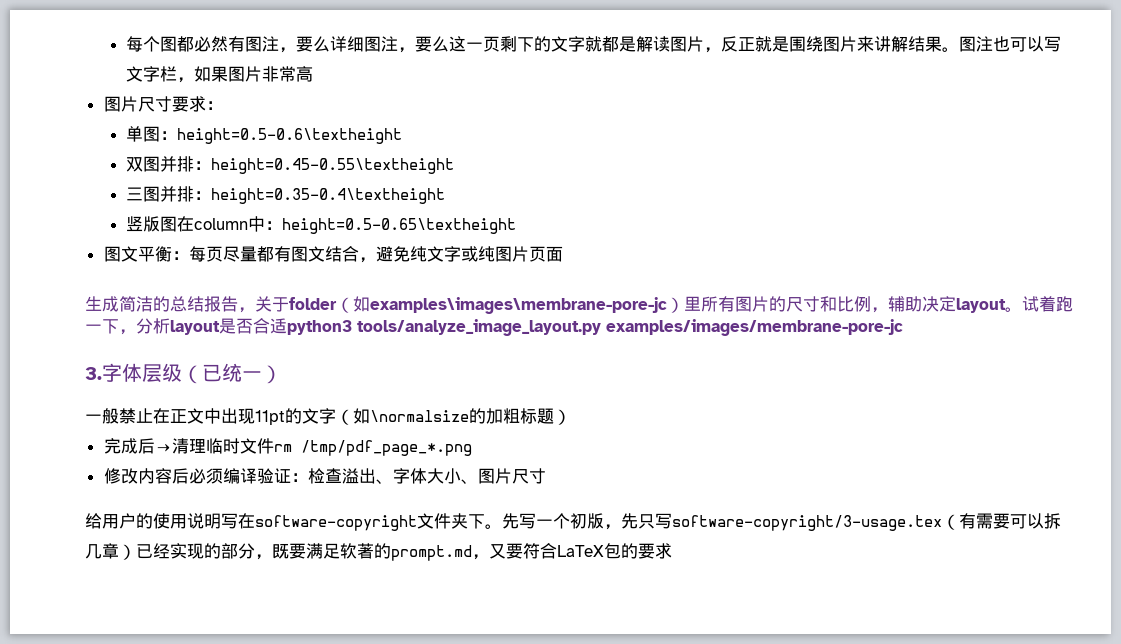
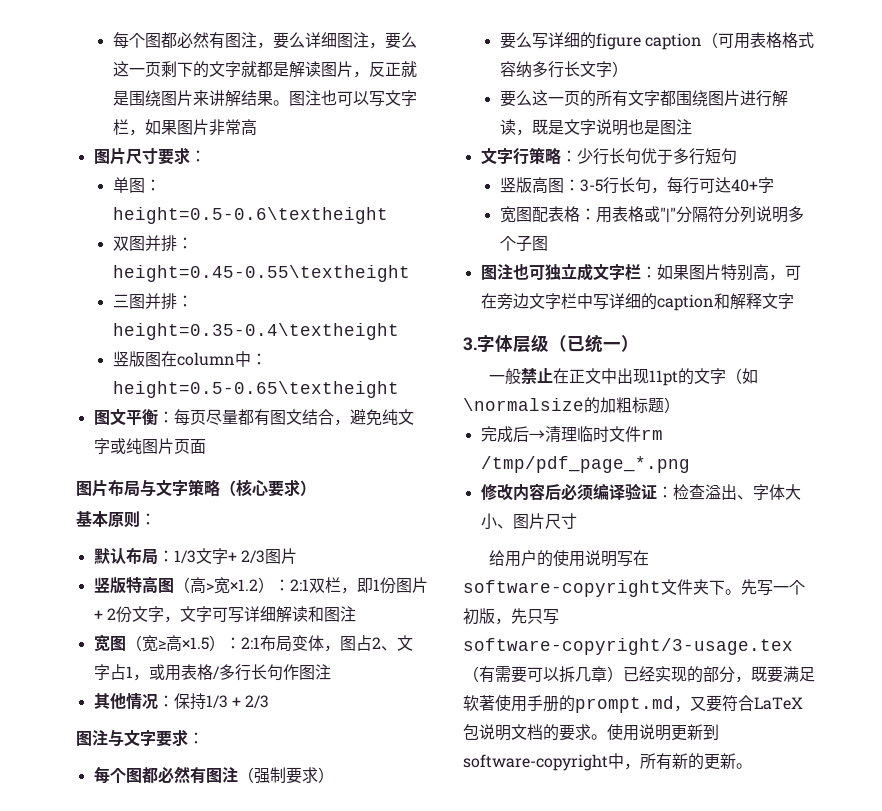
[85,296,1073,314] [85,318,903,336] 生成简洁的总结报告，关于folder（如examples\images\membrane-pore-jc）里所有图片的尺寸和比例，辅助决定layout。试着跑一下，分析layout是否合适python3 tools/analyze_image_layout.py examples/images/membrane-pore-jc -> [76,479,316,497] [76,511,156,528] [93,547,297,565] [93,576,428,594] [93,606,356,623] [93,634,413,652] [93,664,331,681] [93,692,270,710] [76,729,204,747] [93,766,334,784] [499,32,815,50] [499,61,628,78] [499,90,788,107] [499,119,692,136] [480,147,737,165] [499,177,774,194] [499,206,804,223] [499,235,548,252] [480,263,801,281] [480,293,794,311] 图片布局与文字策略（核心要求） // 基本原则： // 默认布局：1/3文字+ 2/3图片 // 竖版特高图（高>宽×1.2）：2:1双栏，即1份图片+ 2份文字，文字可写详细解读和图注 // 宽图（宽≥高×1.5）：2:1布局变体，图占2、文字占1，或用表格/多行长句作图注 // 其他情况：保持1/3 + 2/3 // 图注与文字要求： // 每个图都必然有图注（强制要求） // 要么写详细的figure caption（可用表格格式容纳多行长文字） // 要么这一页的所有文字都围绕图片进行解读，既是文字说明也是图注 // 文字行策略：少行长句优于多行短句 // 竖版高图：3-5行长句，每行可达40+字 // 宽图配表格：用表格或"|"分隔符分列说明多个子图 // 图注也可独立成文字栏：如果图片特别高，可在旁边文字栏中写详细的caption和解释文字
(374, 551) none -> [495,695,559,712] 使用手册
[621,543,672,559] 的要求 -> [479,724,719,741] [463,753,752,771] 说明文档的要求。使用说明更新到software-copyright中，所有新的更新。

